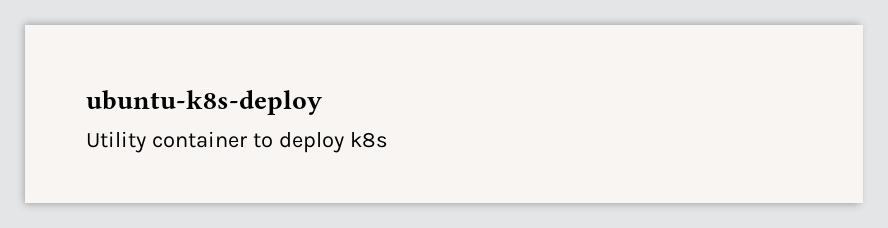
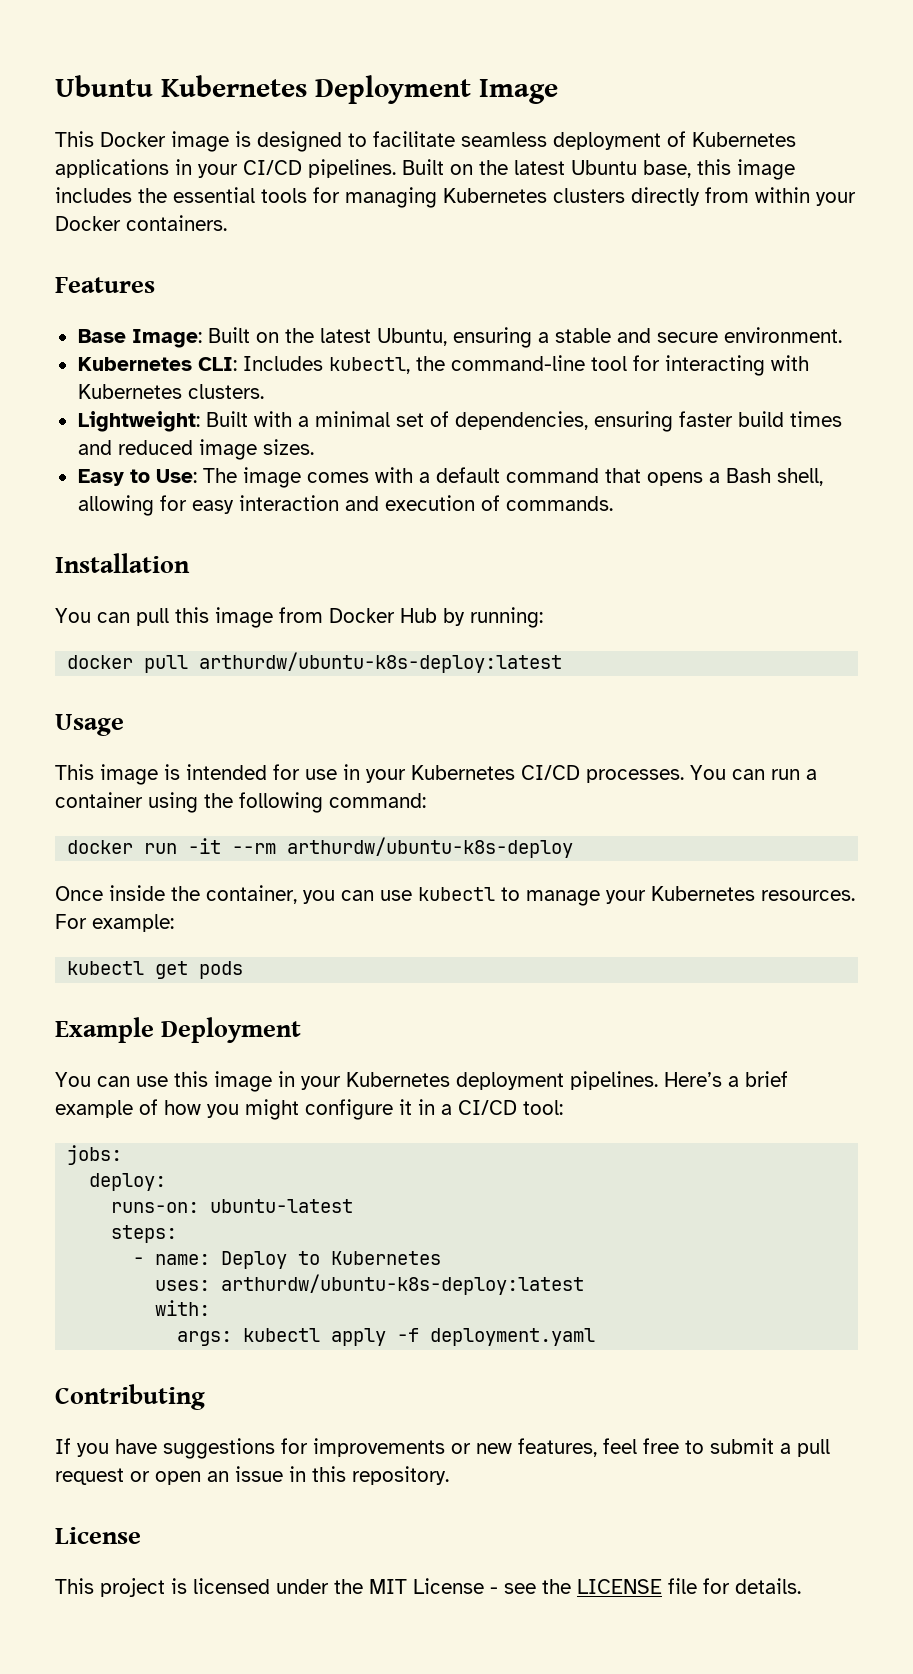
[86,90,322,115] [86,131,388,153] ubuntu-k8s-deploy // Utility container to deploy k8s -> [55,75,558,104] [55,131,796,152] [55,159,795,180] [55,187,856,208] [55,215,227,231] [55,277,155,293] [77,327,842,348] [77,355,809,376] [77,384,264,399] [77,411,842,432] [77,439,314,460] [77,467,823,488] [77,495,613,516] [55,553,190,573] [55,607,543,628] [67,652,563,673] [55,714,124,736] [55,764,817,785] [55,792,426,813] [67,837,574,858] [55,885,855,906] [55,914,174,932] [67,961,244,979] [55,1017,302,1043] [55,1071,788,1092] [55,1099,563,1120] [67,1145,123,1165] [89,1173,167,1191] [111,1199,354,1213] [111,1225,178,1243] [133,1251,442,1269] [155,1274,585,1295] [155,1300,211,1316] [177,1328,596,1346] [55,1384,205,1410] [55,1438,830,1459] [55,1466,449,1485] [55,1527,141,1544] [55,1578,801,1597] Ubuntu Kubernetes Deployment Image // This Docker image is designed to facilitate seamless deployment of Kubernetes applications in your CI/CD pipelines. Built on the latest Ubuntu base, this image includes the essential tools for managing Kubernetes clusters directly from within your Docker containers. // Features // Base Image: Built on the latest Ubuntu, ensuring a stable and secure environment. // Kubernetes CLI: Includes kubectl, the command-line tool for interacting with Kubernetes clusters. // Lightweight: Built with a minimal set of dependencies, ensuring faster build times and reduced image sizes. // Easy to Use: The image comes with a default command that opens a Bash shell, allowing for easy interaction and execution of commands. // Installation // You can pull this image from Docker Hub by running: // docker pull arthurdw/ubuntu-k8s-deploy:latest // Usage // This image is intended for use in your Kubernetes CI/CD processes. You can run a container using the following command: // docker run -it --rm arthurdw/ubuntu-k8s-deploy // Once inside the container, you can use kubectl to manage your Kubernetes resources. For example: // kubectl get pods // Example Deployment // You can use this image in your Kubernetes deployment pipelines. Here’s a brief example of how you might configure it in a CI/CD tool: // jobs: // deploy: // runs-on: ubuntu-latest // steps: // - name: Deploy to Kubernetes // uses: arthurdw/ubuntu-k8s-deploy:latest // with: // args: kubectl apply -f deployment.yaml // Contributing // If you have suggestions for improvements or new features, feel free to submit a pull request or open an issue in this repository. // License // This project is licensed under the MIT License - see the LICENSE file for details.

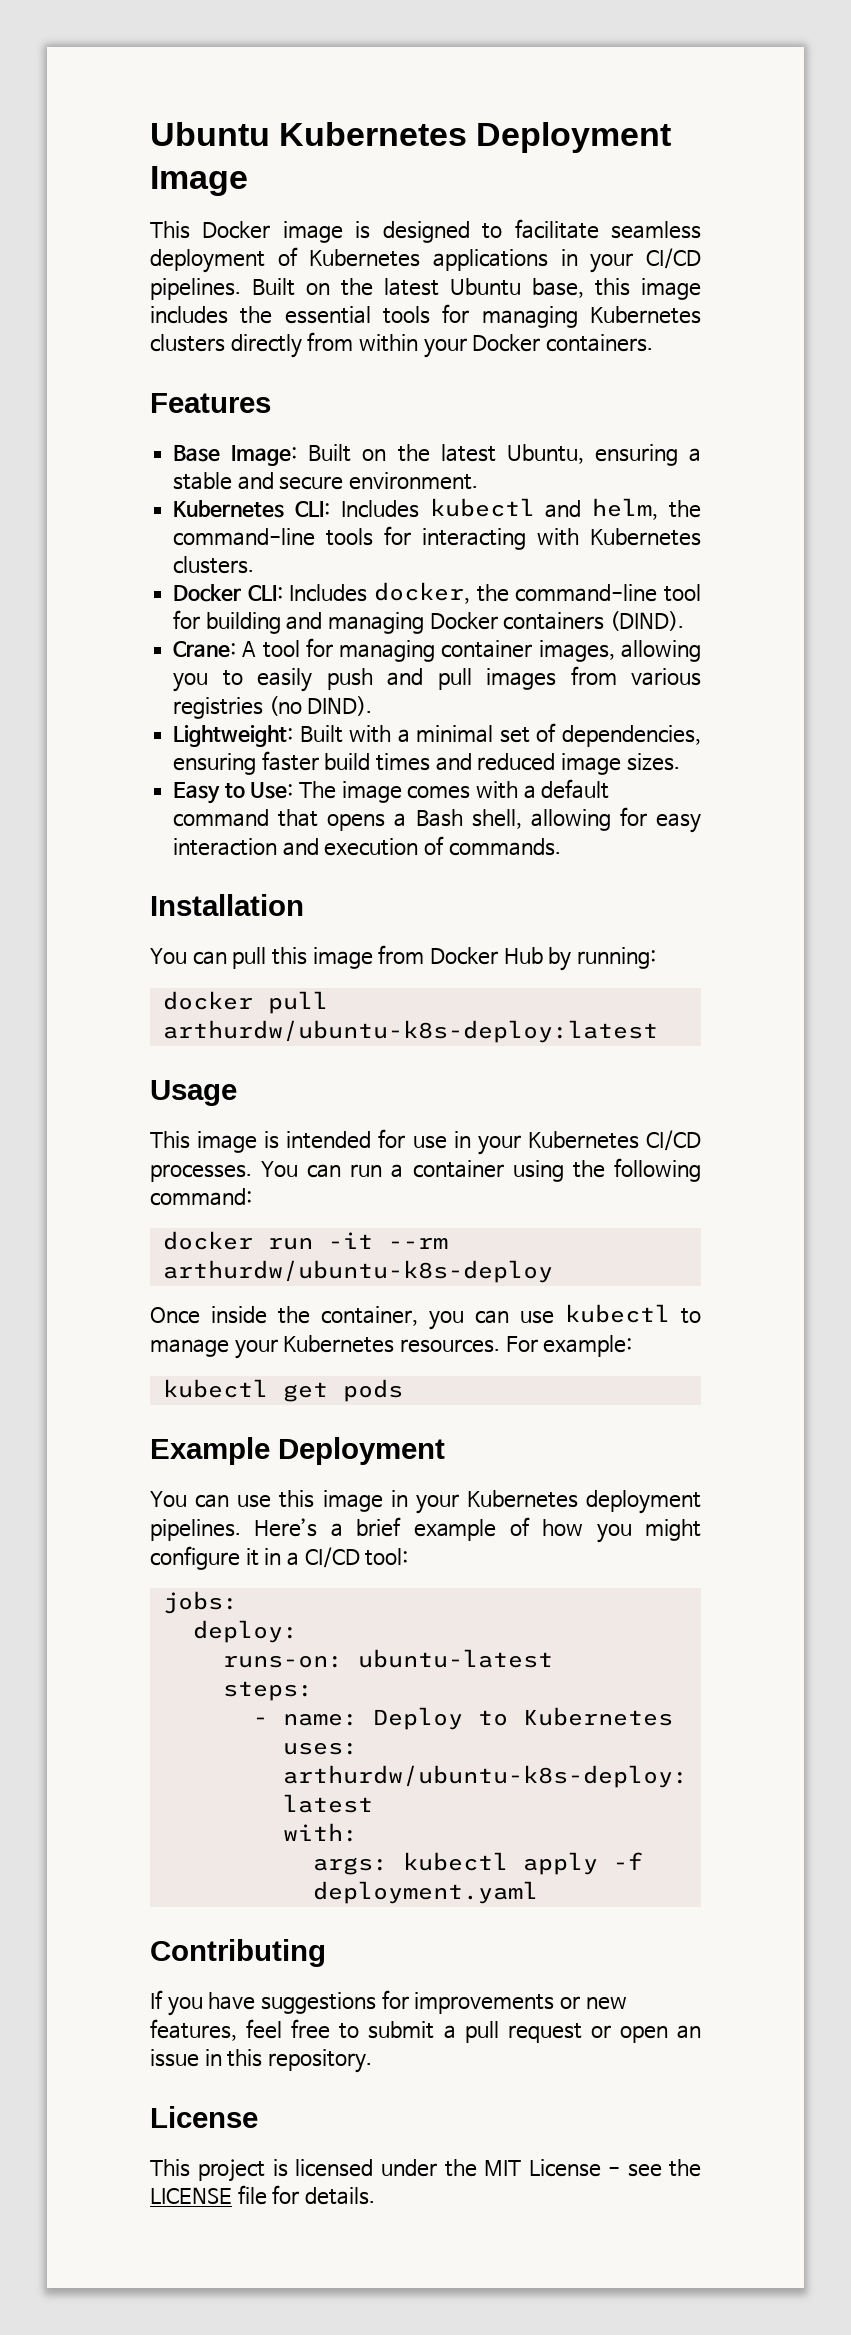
[328,355,627,374] kubectl, the command-line tool -> [429,498,701,520] [173,528,374,546] kubectl and helm, the command-line tools
(264, 391) none -> [173,582,701,604] [173,610,685,634] [173,638,701,662] [173,666,701,692] [173,696,373,719] // Docker CLI: Includes docker, the command-line tool for building and managing Docker containers (DIND). // Crane: A tool for managing container images, allowing you to easily push and pull images from various registries (no DIND).

